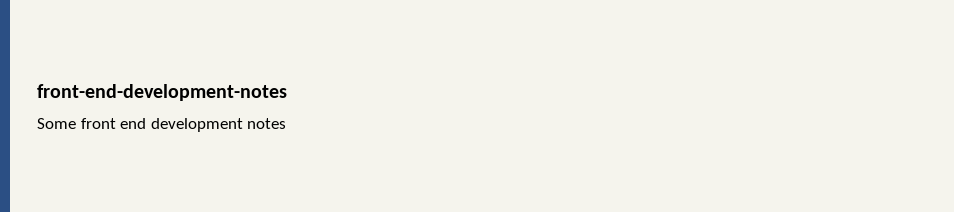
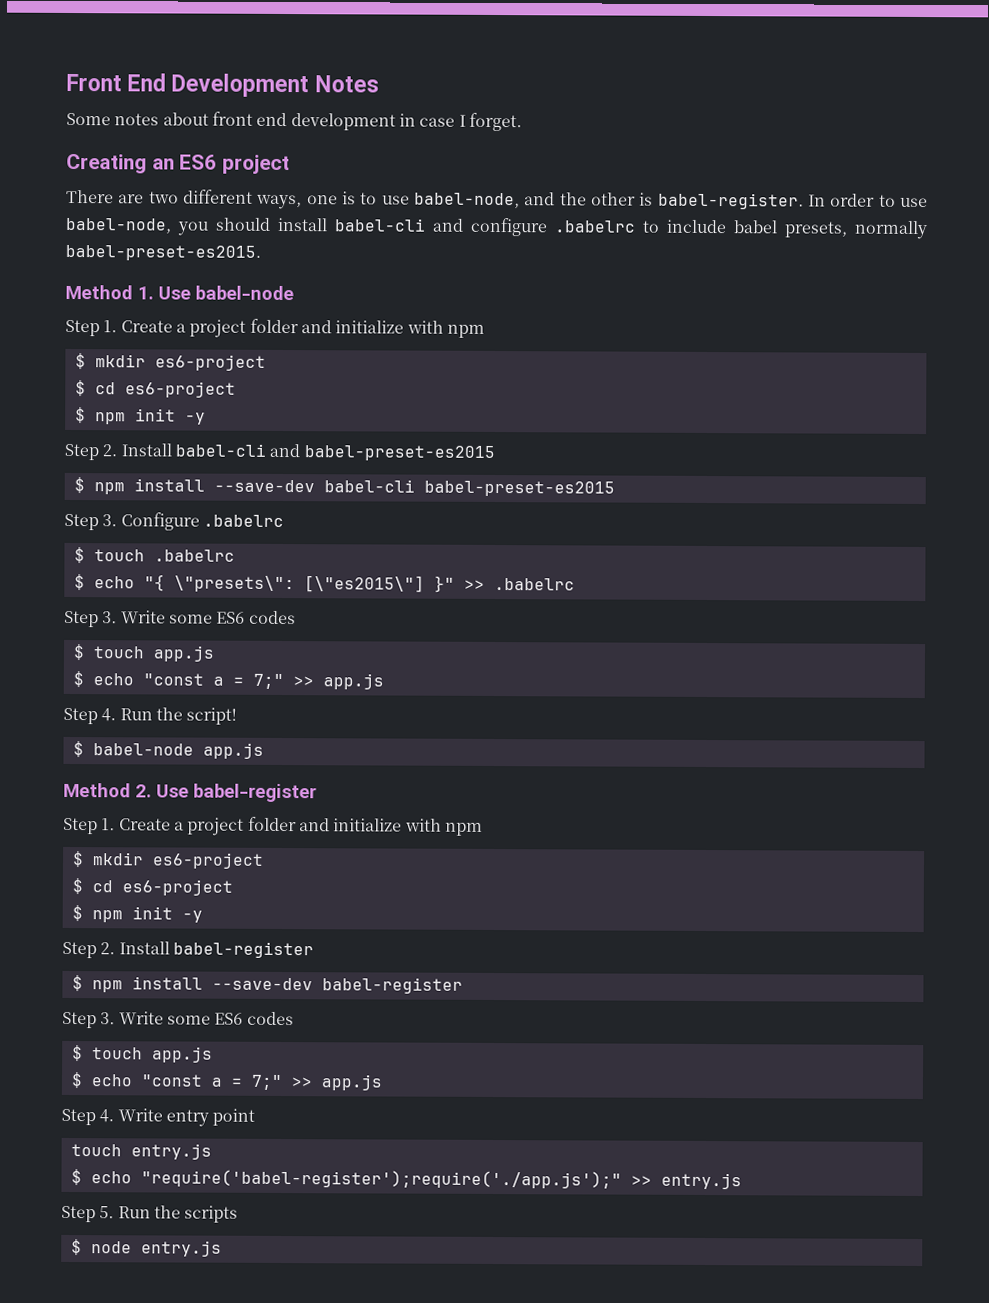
[37,84,287,101] front-end-development-notes -> [66,73,379,98] Front End Development Notes
(76, 123) none -> [114,112,209,126] notes about
[247,118,287,129] notes -> [398,112,522,132] [66,153,290,175] [66,189,929,210] [65,217,928,240] [65,244,261,261] [65,284,294,301] [65,318,485,338] [74,353,266,371] [74,380,236,398] [74,407,206,425] [64,443,495,461] [73,477,615,497] [64,512,284,531] [73,547,235,564] [73,574,575,593] [64,610,296,628] [72,644,215,662] [72,671,384,690] [63,707,238,725] [72,741,264,759] [63,782,317,803] [63,816,483,836] [71,851,264,869] [71,878,233,896] [71,905,203,923] [62,941,314,959] [71,975,463,994] [62,1011,294,1029] [71,1045,213,1063] [70,1072,383,1091] [61,1108,256,1127] [70,1143,212,1160] [70,1169,742,1190] [61,1205,239,1223] [70,1239,222,1257] in case I forget. // Creating an ES6 project // There are two different ways, one is to use babel-node, and the other is babel-register. In order to use babel-node, you should install babel-cli and configure .babelrc to include babel presets, normally babel-preset-es2015. // Method 1. Use babel-node // Step 1. Create a project folder and initialize with npm // $ mkdir es6-project // $ cd es6-project // $ npm init -y // Step 2. Install babel-cli and babel-preset-es2015 // $ npm install --save-dev babel-cli babel-preset-es2015 // Step 3. Configure .babelrc // $ touch .babelrc // $ echo "{ \"presets\": [\"es2015\"] }" >> .babelrc // Step 3. Write some ES6 codes // $ touch app.js // $ echo "const a = 7;" >> app.js // Step 4. Run the script! // $ babel-node app.js // Method 2. Use babel-register // Step 1. Create a project folder and initialize with npm // $ mkdir es6-project // $ cd es6-project // $ npm init -y // Step 2. Install babel-register // $ npm install --save-dev babel-register // Step 3. Write some ES6 codes // $ touch app.js // $ echo "const a = 7;" >> app.js // Step 4. Write entry point // touch entry.js // $ echo "require('babel-register');require('./app.js');" >> entry.js // Step 5. Run the scripts // $ node entry.js

